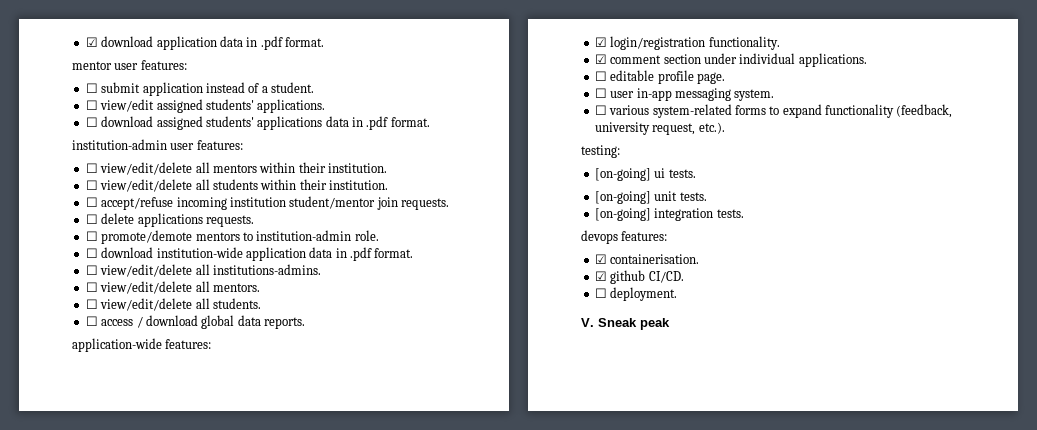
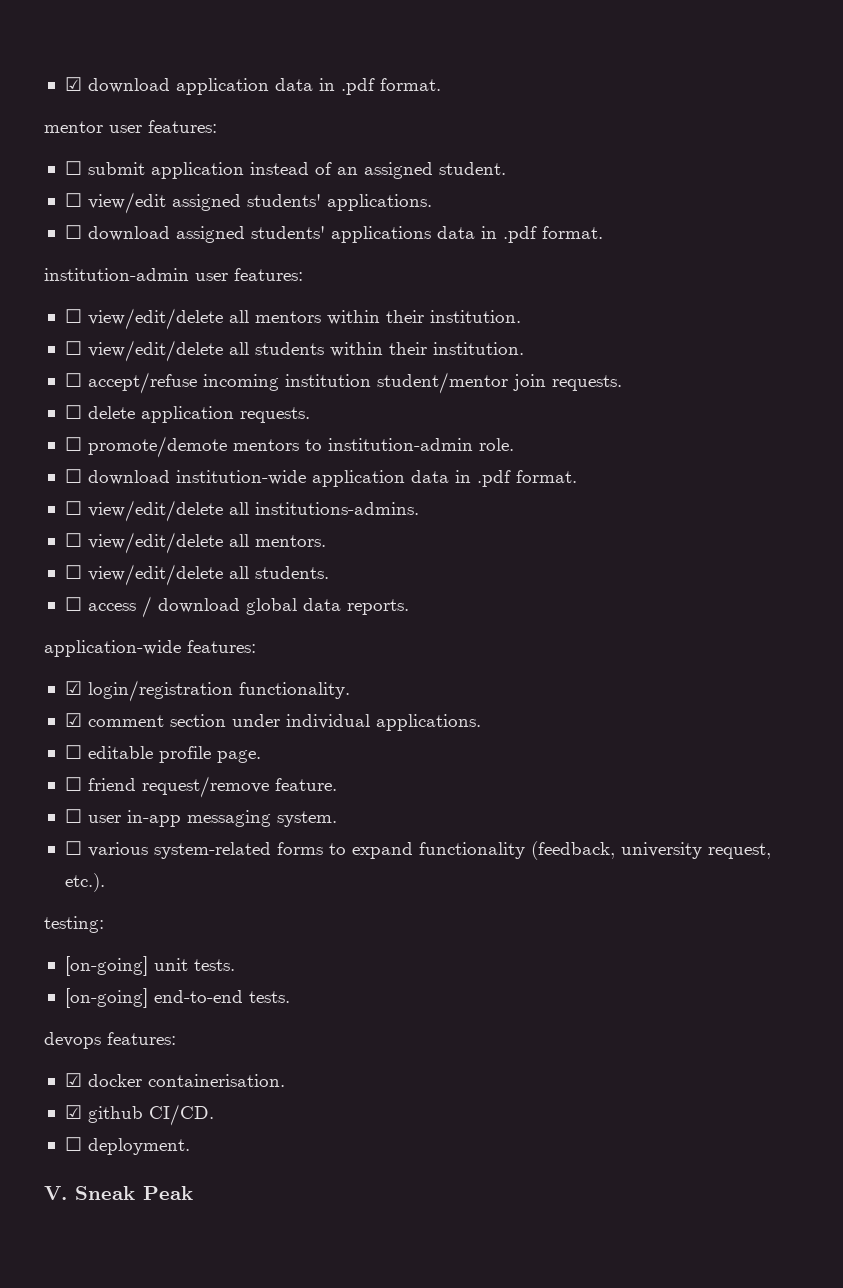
[261,86,268,93] a -> [336,162,433,179] an assigned
[137,213,203,227] applications -> [140,406,234,423] application
(725, 78) none -> [64,776,337,798] // ☐ friend request/remove feature.
[594,168,696,181] // [on-going] ui tests. -> (104, 924) none
[654,208,714,221] integration -> [153,990,243,1003] end-to-end
(607, 259) none -> [87,1074,142,1087] docker
[640,318,670,330] peak -> [143,1186,193,1200] Peak

